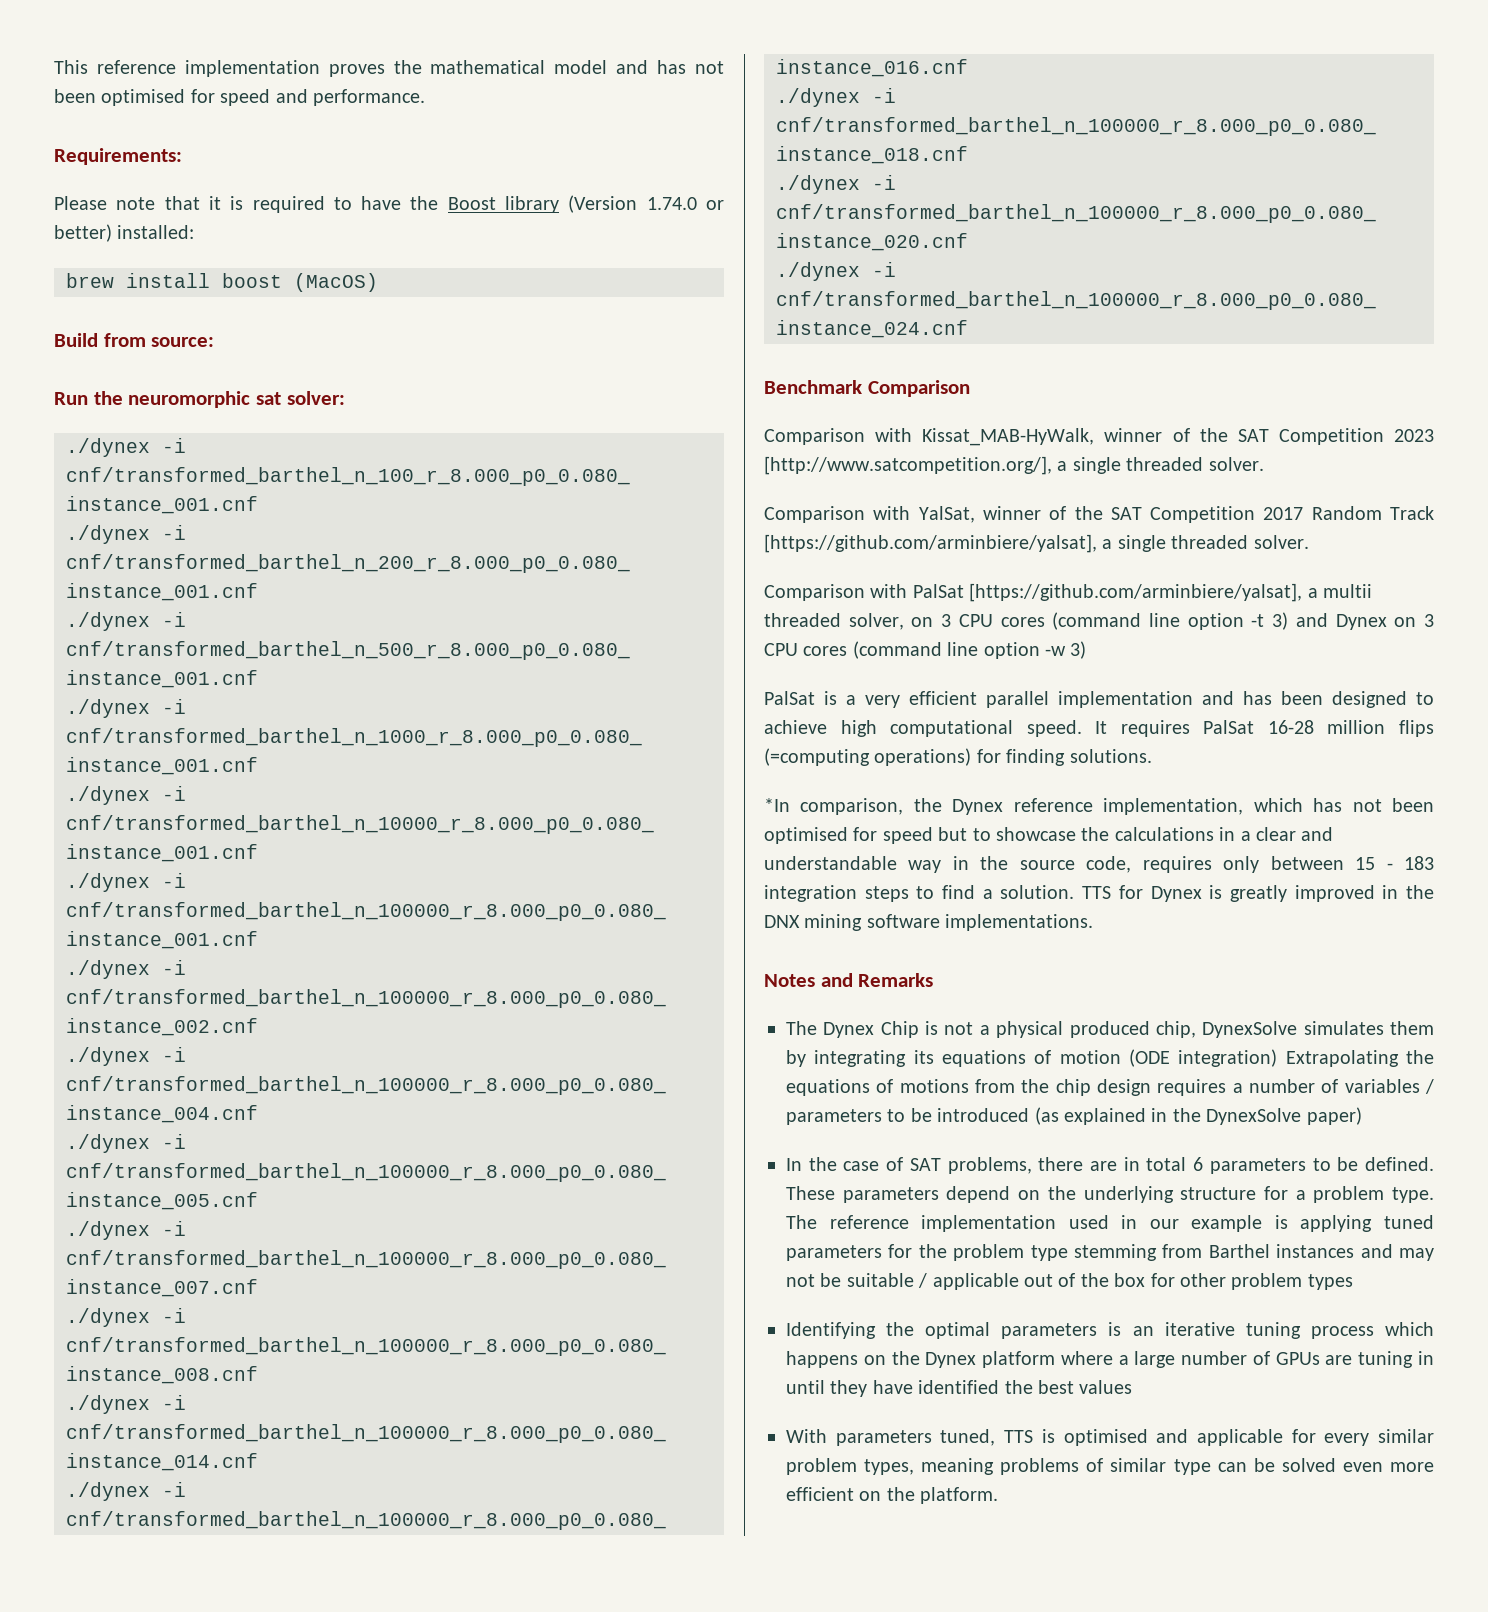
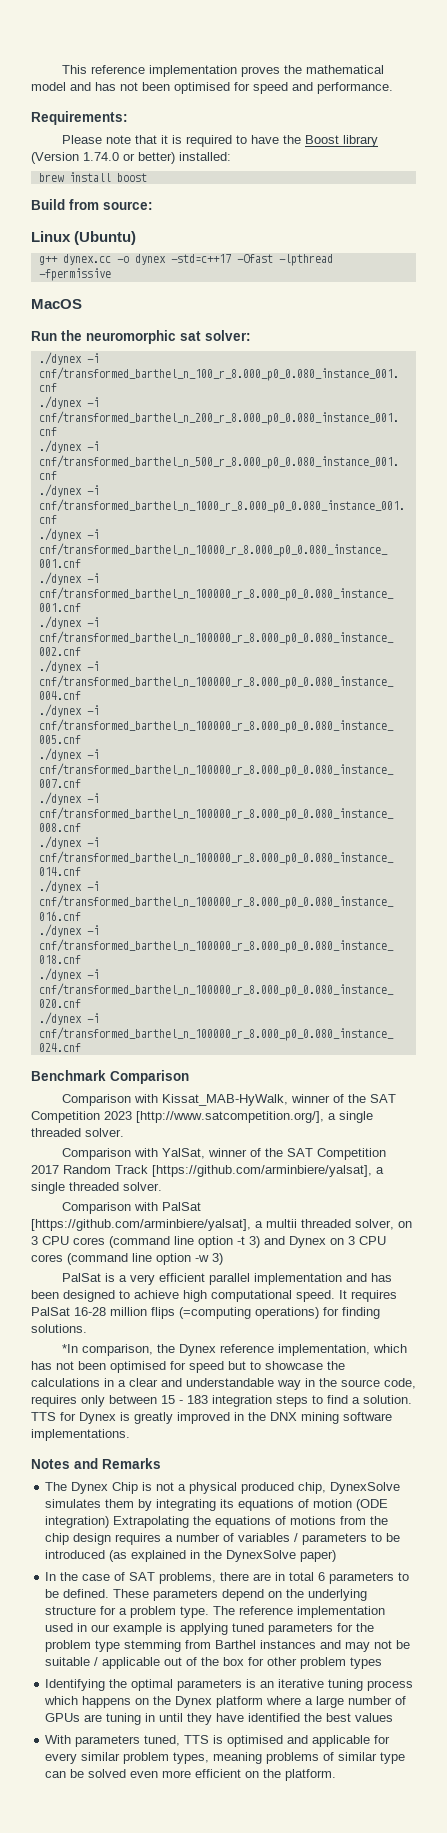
[294,273,378,292] (MacOS) -> (147, 177) none
(215, 342) none -> [31,231,137,245] [38,254,333,266] [38,268,111,281] [31,299,82,309] // Linux (Ubuntu) // g++ dynex.cc -o dynex -std=c++17 -Ofast -lpthread -fpermissive // MacOS

